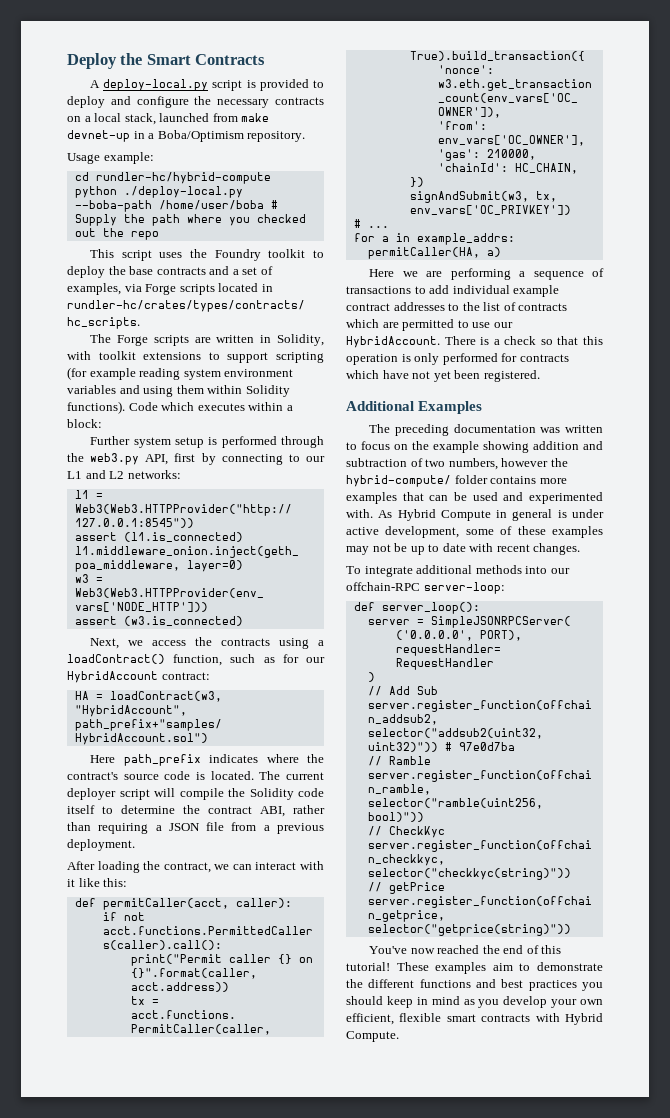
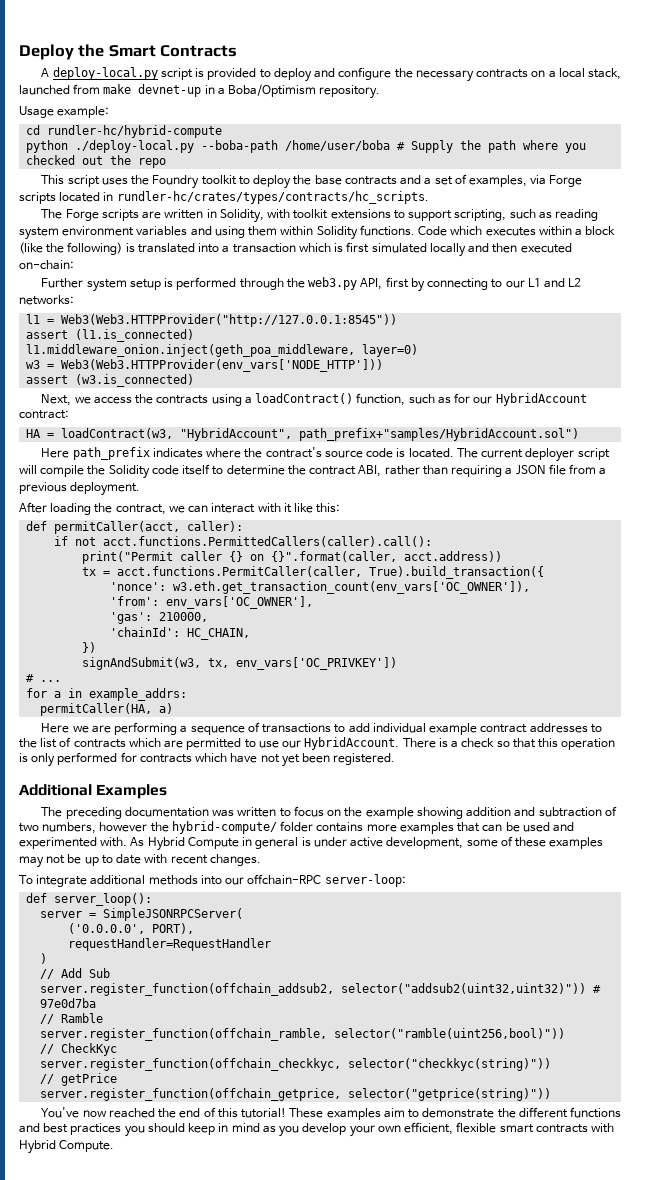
[276,352,324,363] [67,367,136,380] scripting (for example -> [454,209,552,221] scripting, such as
[67,401,125,414] functions). -> [359,225,415,236] functions.
[67,419,102,428] block: -> [585,226,616,236] [19,242,572,257] [19,260,74,270] block (like the following) is translated into a transaction which is first simulated locally and then executed on-chain:

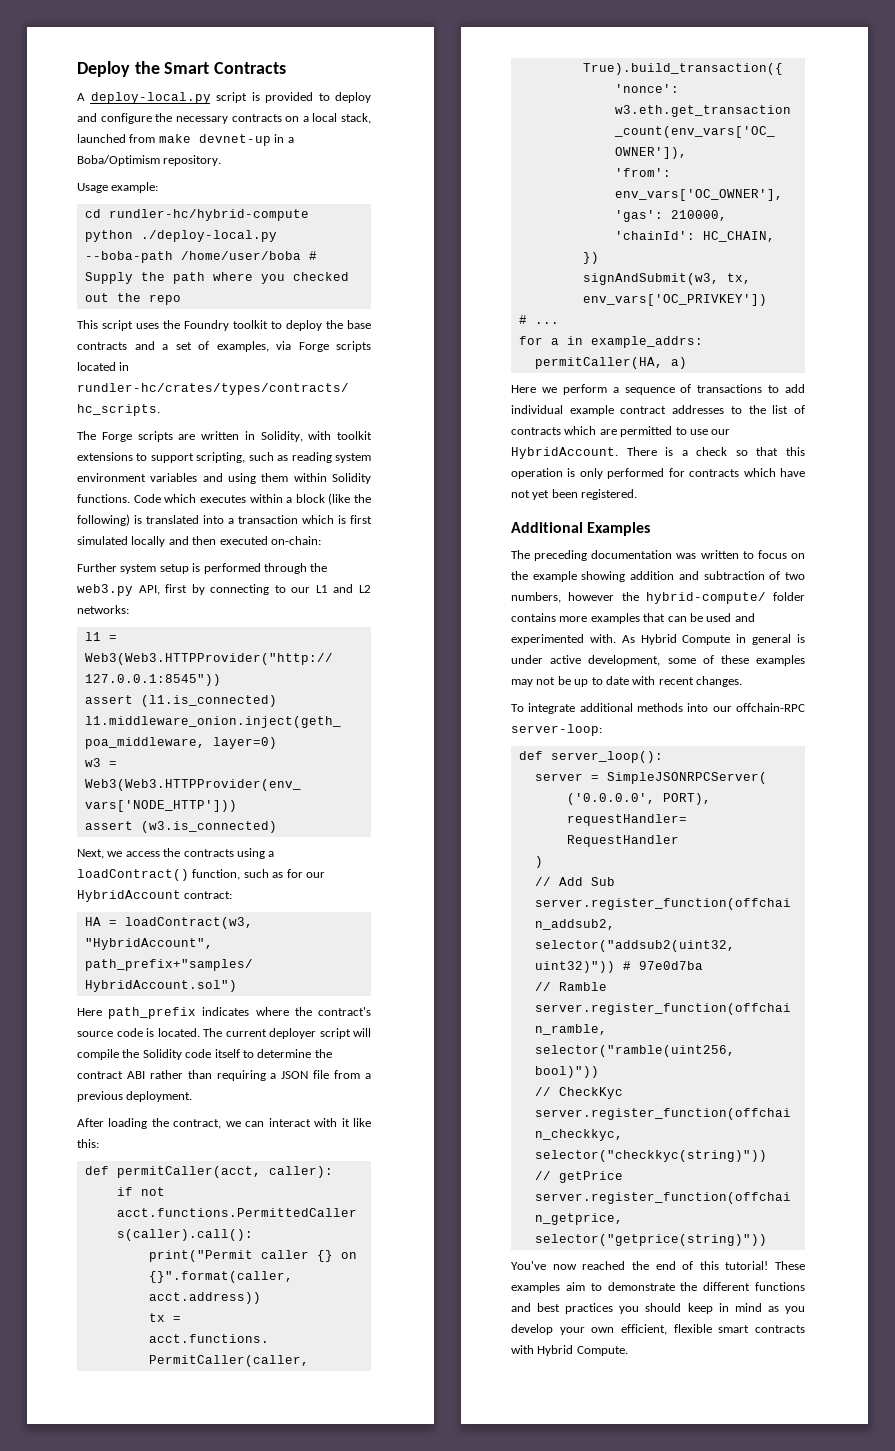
[358,465,382,477] ABI, -> [126,1071,145,1079] ABI
[91,722,178,735] are performing -> [562,384,607,395] perform

